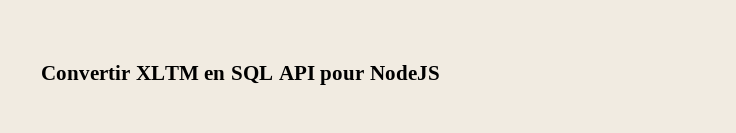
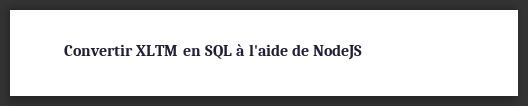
[278,66,365,85] API pour -> [236,44,309,56] à l'aide de

